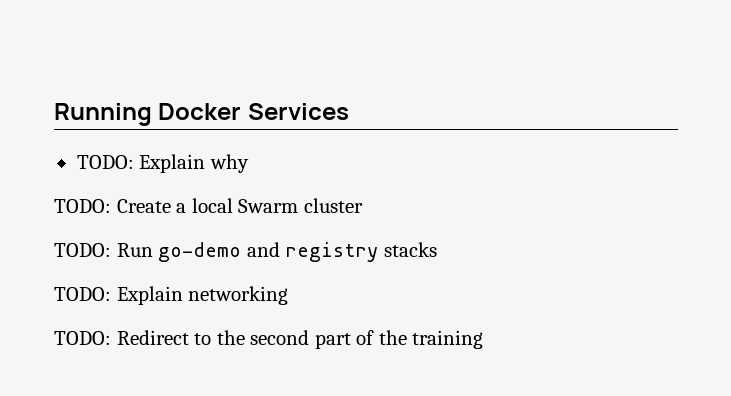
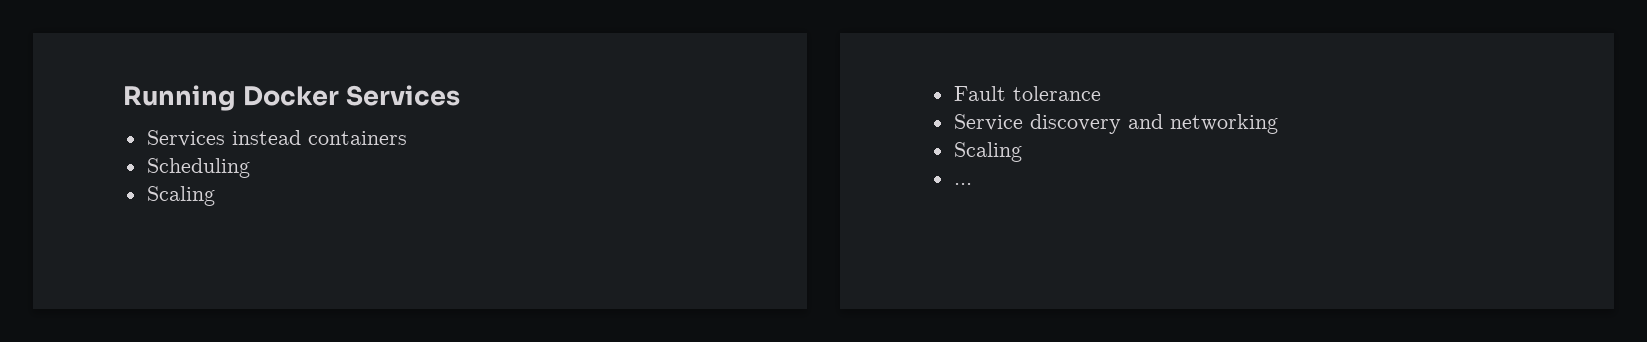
[76,154,249,173] [54,198,363,213] [54,242,437,262] [54,286,289,305] [54,330,484,349] TODO: Explain why // TODO: Create a local Swarm cluster // TODO: Run go-demo and registry stacks // TODO: Explain networking // TODO: Redirect to the second part of the training -> [146,130,407,147] [146,158,250,178] [146,186,215,206] [953,86,1101,101] [953,114,1278,134] [953,142,1022,162] [953,183,972,185] Services instead containers // Scheduling // Scaling // Fault tolerance // Service discovery and networking // Scaling // ...

